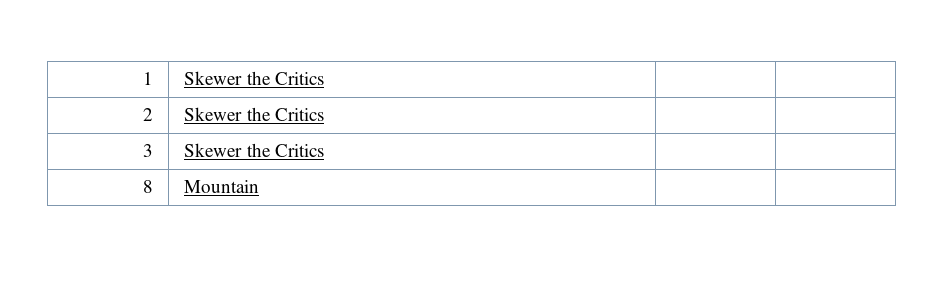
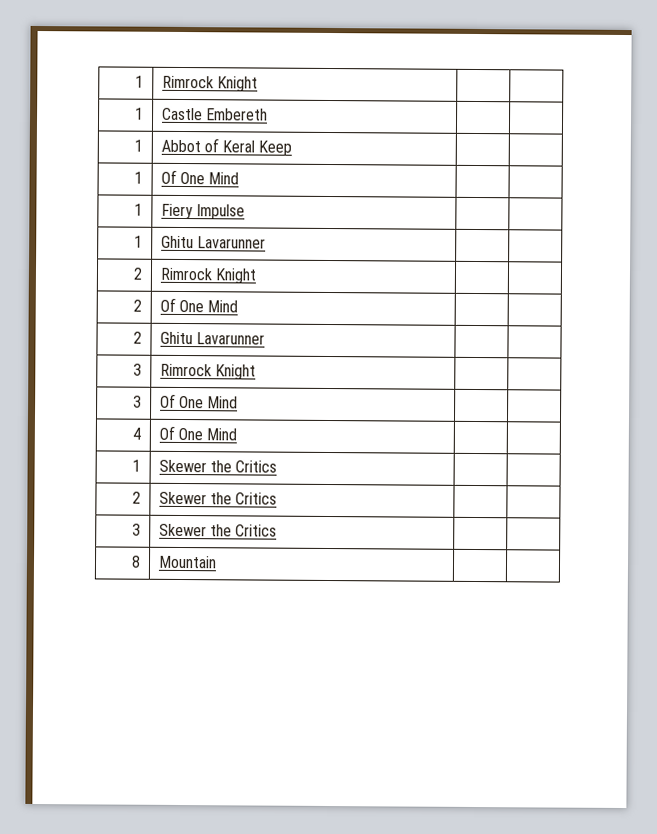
[142,72,153,85] 1 -> [135,75,145,88] [161,75,258,92] [135,107,145,120] [161,107,268,121] [134,139,144,152] [160,138,293,156] [134,171,144,184] [160,169,240,185] [134,203,144,216] [160,203,245,220] [134,235,144,248] [160,235,266,249] [133,267,144,280] [159,267,257,284] [133,299,143,312] [159,297,239,313] [133,331,143,344] [159,331,265,345] [133,363,143,376] [159,363,256,380] [133,395,143,408] [159,393,239,409] [132,427,142,440] [158,425,238,441] [132,459,142,472] 1 | Rimrock Knight | | // 1 | Castle Embereth | | // 1 | Abbot of Keral Keep | | // 1 | Of One Mind | | // 1 | Fiery Impulse | | // 1 | Ghitu Lavarunner | | // 2 | Rimrock Knight | | // 2 | Of One Mind | | // 2 | Ghitu Lavarunner | | // 3 | Rimrock Knight | | // 3 | Of One Mind | | // 4 | Of One Mind | | // 1

